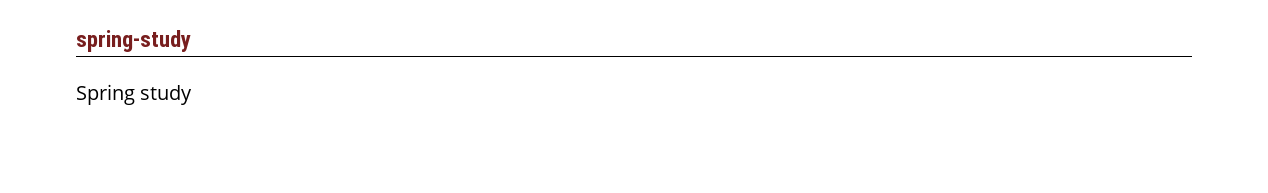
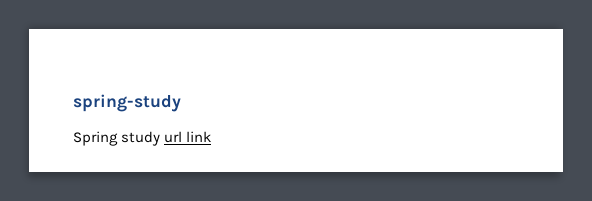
(193, 95) none -> [164,131,212,143] url link

